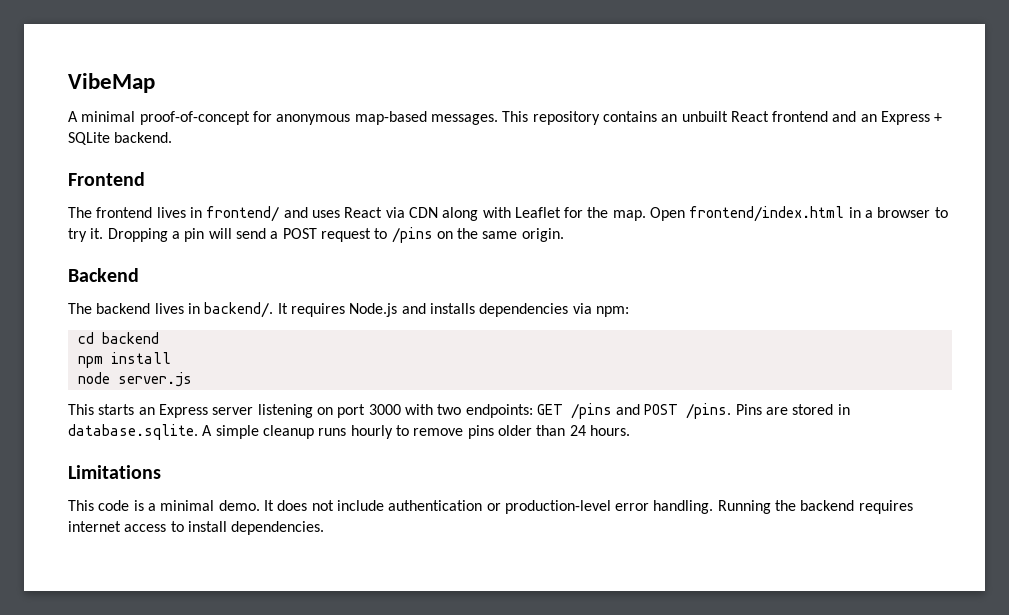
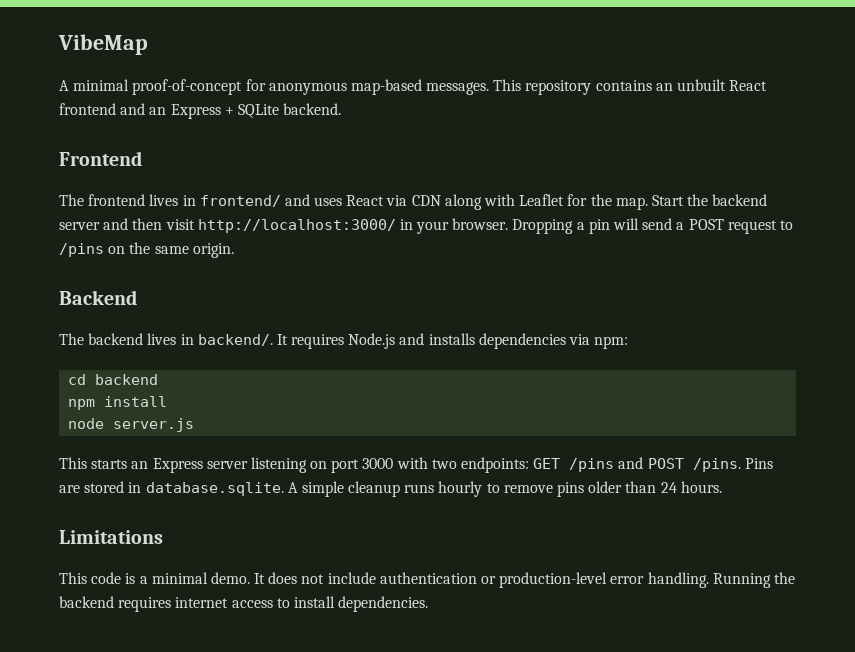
[650,206,948,222] [68,228,104,242] Open frontend/index.html in a browser to try it. -> [651,194,768,206] [59,218,509,234] Start the backend server and then visit http://localhost:3000/ in your browser.

